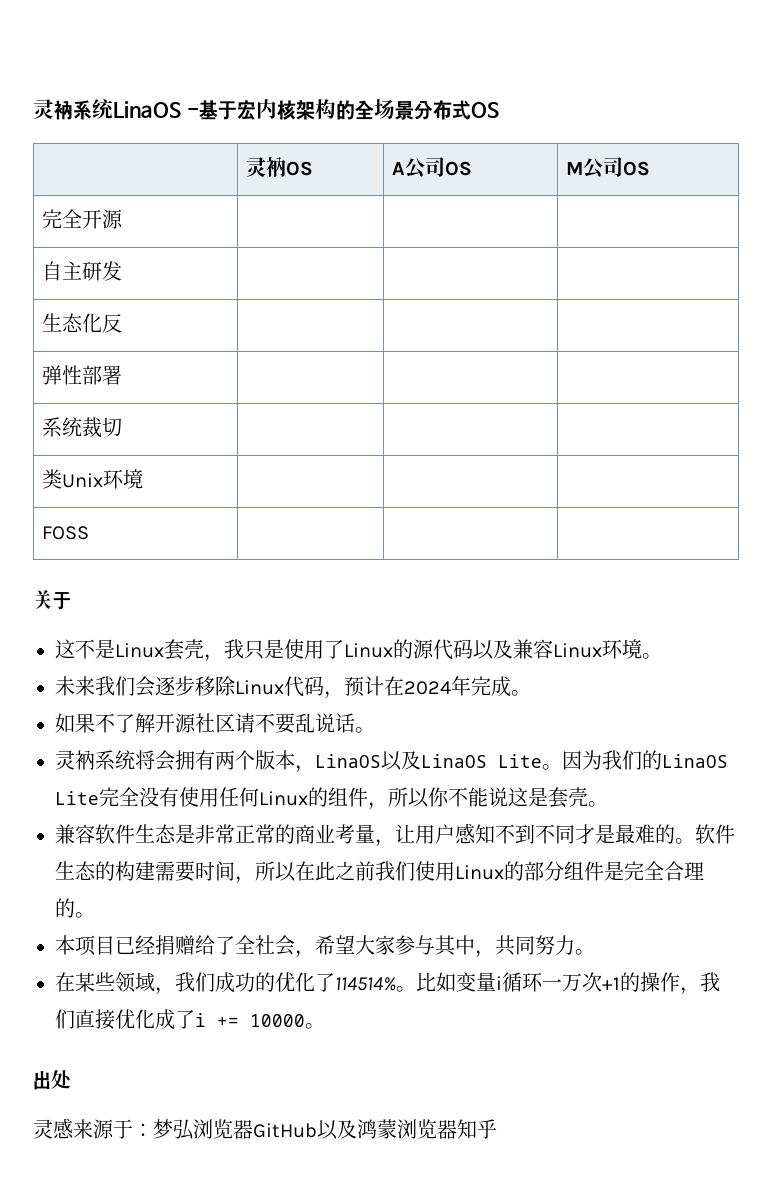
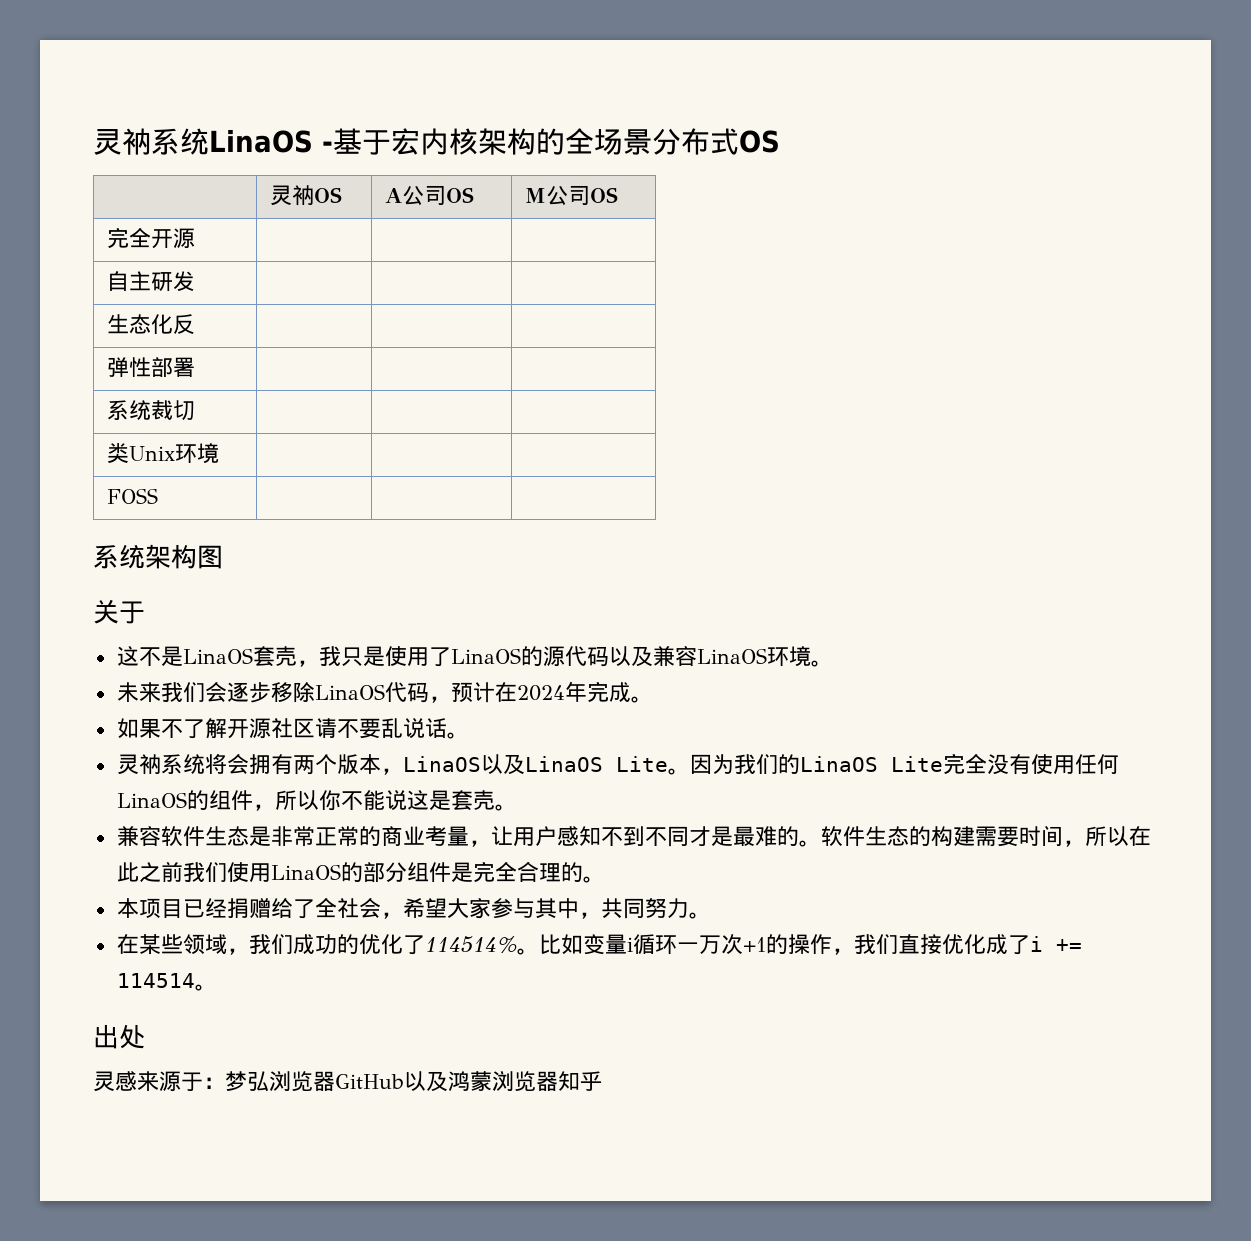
(90, 533) none -> [93,544,223,569] // 系统架构图
[115,643,164,658] Linux -> [182,648,253,664] LinaOS
[344,643,393,658] Linux -> [450,648,521,664] LinaOS
[553,643,602,658] Linux -> [696,648,767,664] LinaOS
[235,680,284,695] Linux -> [314,684,385,700] LinaOS
[259,791,308,806] Linux -> [116,792,187,808] LinaOS
[455,865,504,880] Linux -> [270,864,341,880] LinaOS
[250,1014,305,1027] 10000 -> [116,973,195,988] 114514

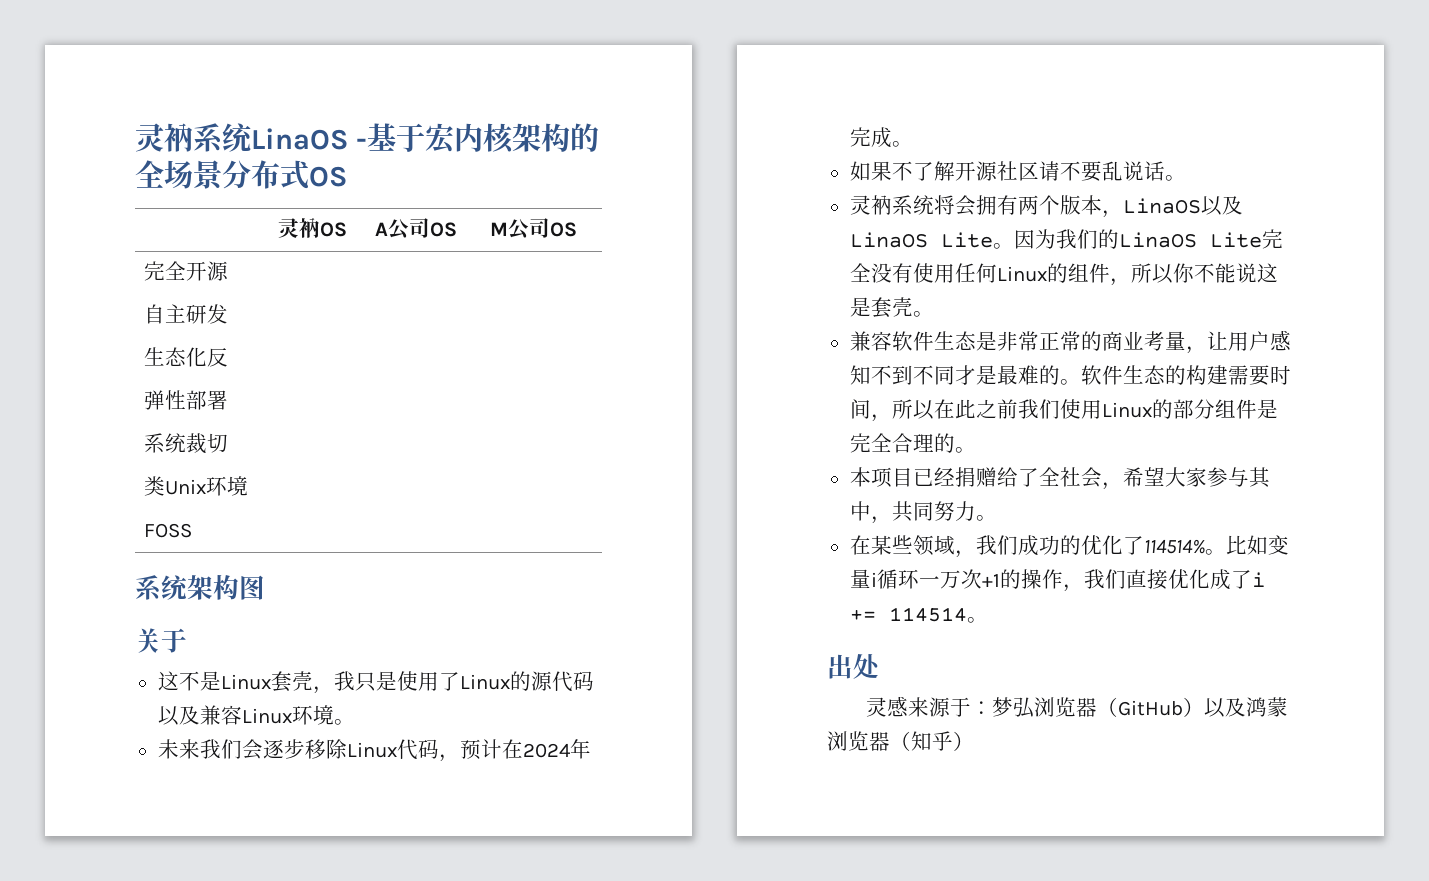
[182,648,253,664] LinaOS -> [220,674,271,690] Linux
[450,648,521,664] LinaOS -> [459,674,510,690] Linux
[696,648,767,664] LinaOS -> [241,708,292,724] Linux
[314,684,385,700] LinaOS -> [346,742,397,758] Linux
[116,792,187,808] LinaOS -> [996,266,1047,282] Linux
[270,864,341,880] LinaOS -> [1101,402,1152,418] Linux
[335,1074,404,1089] GitHub -> [1096,697,1204,717] （GitHub）
[558,1071,602,1091] 知乎 -> [890,731,974,751] （知乎）

